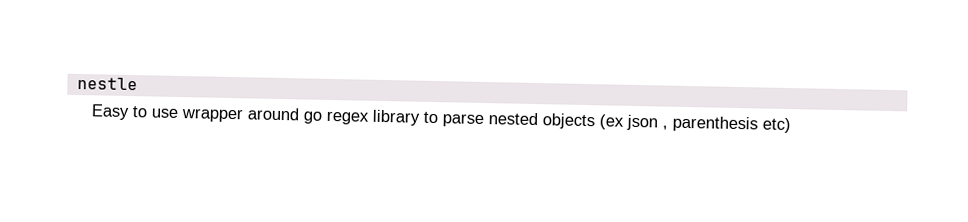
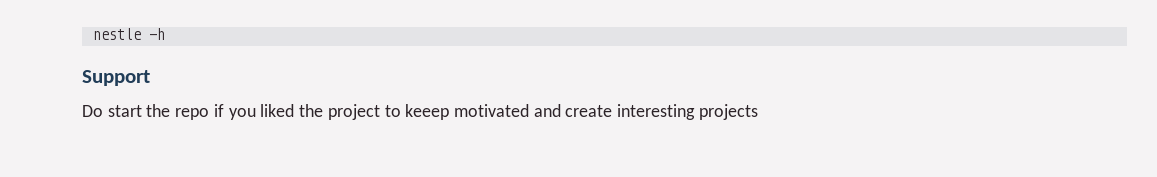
[91,104,792,134] // Easy to use wrapper around go regex library to parse nested objects (ex json , parenthesis etc) -> [148,28,165,40] [82,70,150,86] [82,104,758,120] -h // Support // Do start the repo if you liked the project to keeep motivated and create interesting projects

